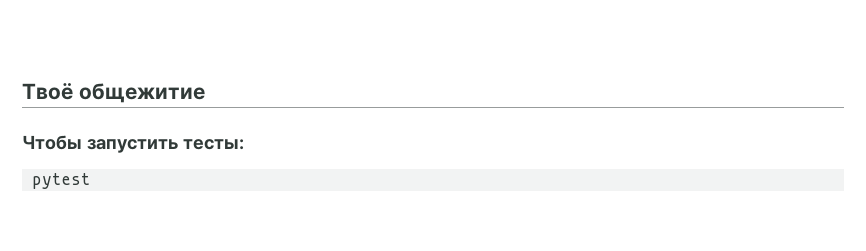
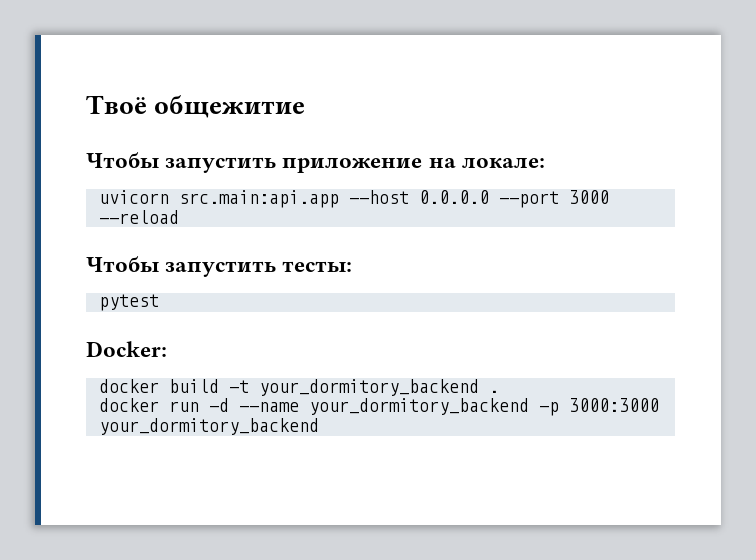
[182,139,244,150] [32,173,91,189] тесты: // pytest -> [282,157,545,173] [98,190,609,208] [98,210,179,224] [86,256,353,277] [98,294,159,311] [86,341,167,357] [98,379,499,396] [98,398,659,416] [98,418,319,435] приложение на локале: // uvicorn src.main:api.app --host 0.0.0.0 --port 3000 --reload // Чтобы запустить тесты: // pytest // Docker: // docker build -t your_dormitory_backend . // docker run -d --name your_dormitory_backend -p 3000:3000 your_dormitory_backend

